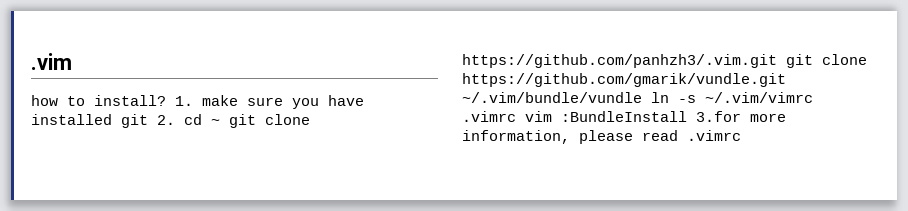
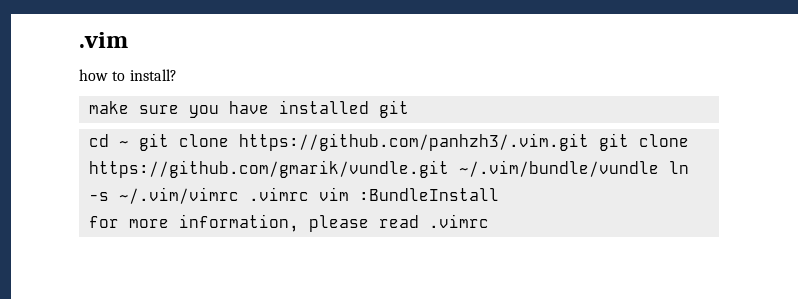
[175,96,193,106] 1. -> (177, 75) //
[157,115,175,125] 2. -> (409, 109) //
[696,111,741,122] 3.for -> [88,216,119,228] // for

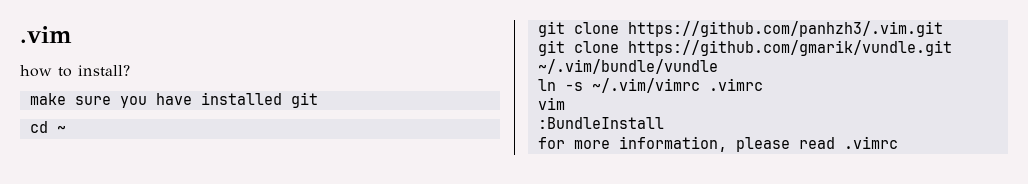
(129, 144) none -> (66, 129) //
(589, 142) none -> (943, 29) //
(659, 168) none -> (718, 66) //
(309, 194) none -> (763, 84) //
(349, 194) none -> (565, 103) //

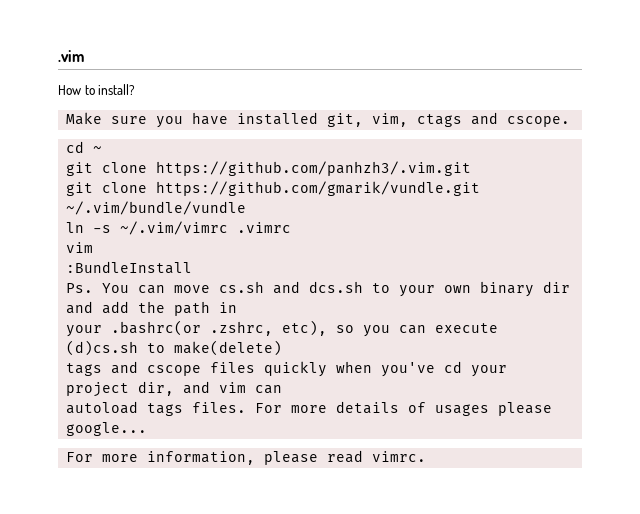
[20,65,52,77] how -> [58,85,81,95] How
[29,93,66,105] make -> [66,112,103,125] Make
[290,92,318,108] git -> [327,112,571,127] git, vim, ctags and cscope.
[537,137,565,149] for -> [66,281,571,297] [66,301,238,316] [66,320,499,337] [66,340,283,356] [66,361,508,377] [66,381,283,397] [66,401,553,416] [66,422,148,436] [66,452,94,462] Ps. You can move cs.sh and dcs.sh to your own binary dir and add the path in // your .bashrc(or .zshrc, etc), so you can execute (d)cs.sh to make(delete) // tags and cscope files quickly when you've cd your project dir, and vim can // autoload tags files. For more details of usages please google... // For
[843,136,898,149] .vimrc -> [372,451,427,462] vimrc.

